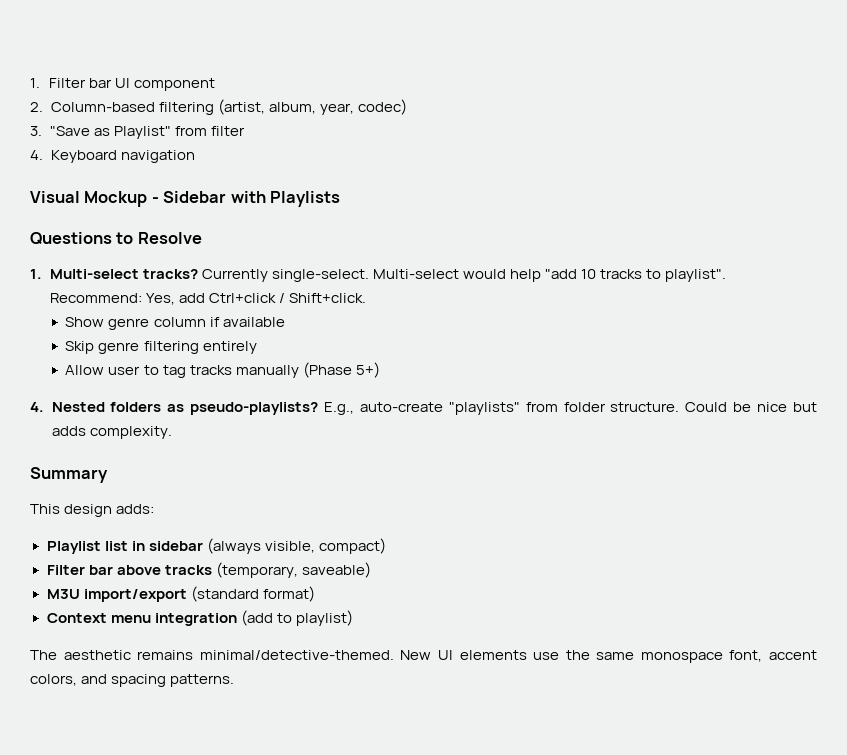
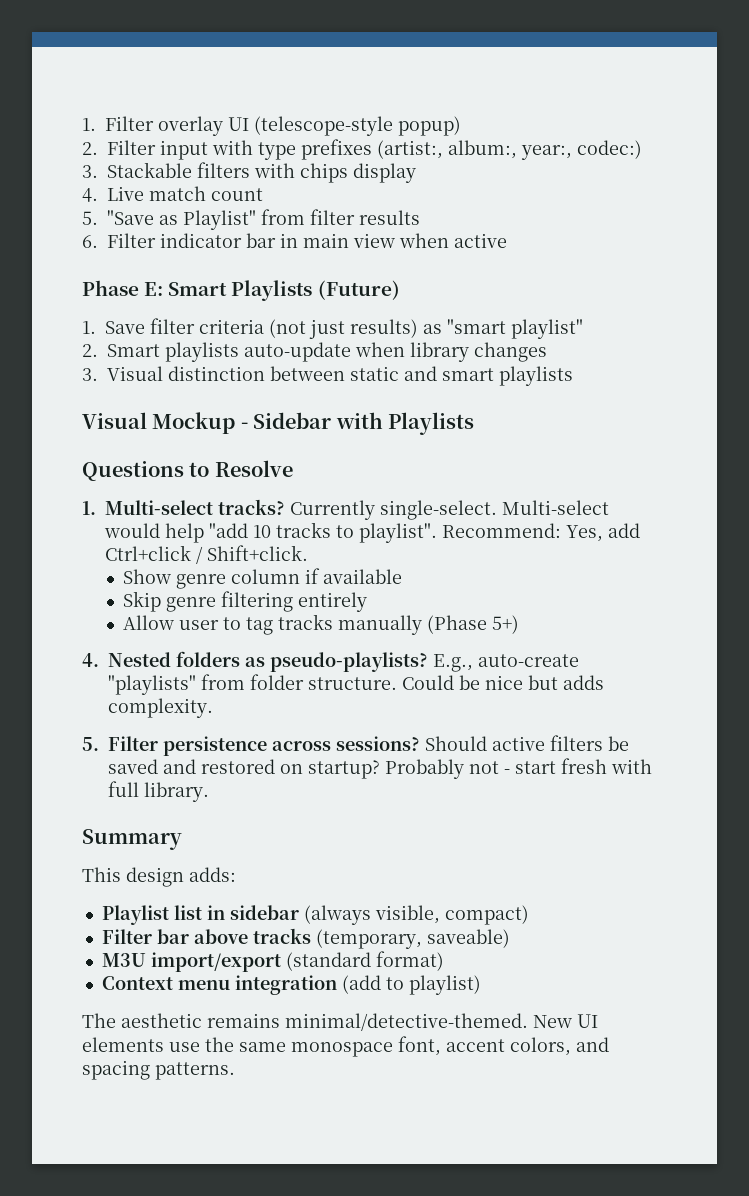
[88,78,216,91] [30,99,407,115] [30,126,42,136] bar UI component // 2. Column-based filtering (artist, album, year, codec) // 3. -> [158,116,461,136] [82,139,642,160] [82,162,416,183] [82,186,263,202] [82,211,98,225] overlay UI (telescope-style popup) // 2. Filter input with type prefixes (artist:, album:, year:, codec:) // 3. Stackable filters with chips display // 4. Live match count // 5.
[30,150,195,163] // 4. Keyboard navigation -> [359,210,420,225] [82,233,507,248] [82,280,400,301] [82,318,583,339] [82,342,547,362] [82,366,573,386] results // 6. Filter indicator bar in main view when active // Phase E: Smart Playlists (Future) // 1. Save filter criteria (not just results) as "smart playlist" // 2. Smart playlists auto-update when library changes // 3. Visual distinction between static and smart playlists
(172, 432) none -> [82,735,629,756] [108,758,652,779] [108,781,209,802] // 5. Filter persistence across sessions? Should active filters be saved and restored on startup? Probably not - start fresh with full library.

